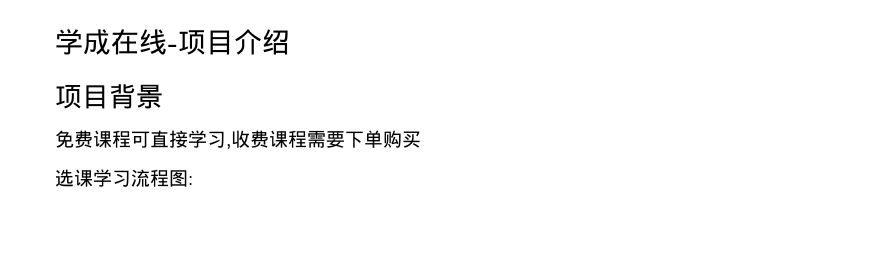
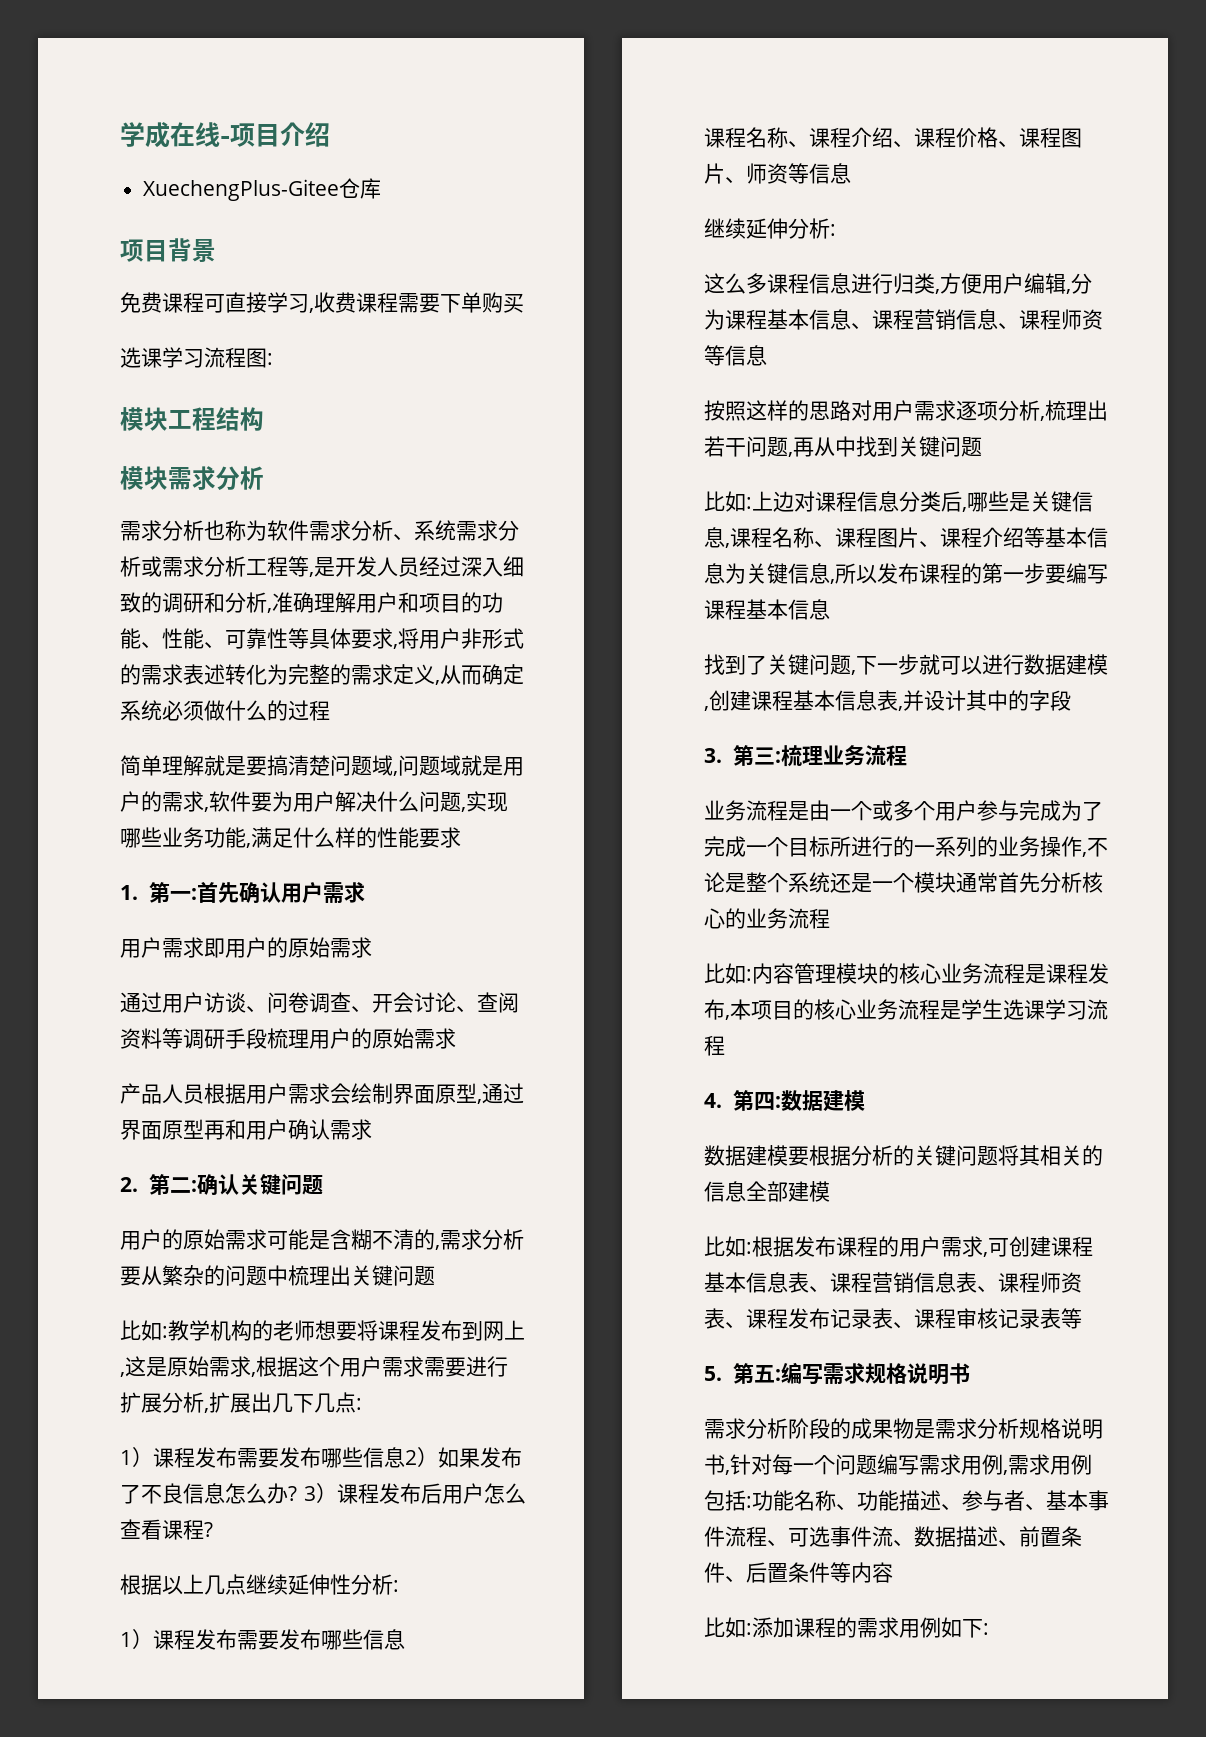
(290, 42) none -> [143,178,382,201] // XuechengPlus-Gitee仓库
(193, 180) none -> [120,407,264,431] [120,466,264,490] [120,520,519,541] [120,556,524,577] [120,592,503,613] [120,628,524,649] [120,664,524,685] [120,700,330,721] [120,755,524,776] [120,791,508,812] [120,827,461,848] [120,882,365,904] [120,937,372,958] [120,992,519,1013] [120,1028,456,1049] [120,1083,524,1104] [120,1119,372,1140] [120,1174,323,1195] [120,1229,524,1250] [120,1265,435,1286] [120,1320,525,1341] [120,1356,508,1377] [120,1392,362,1413] [120,1447,522,1468] [120,1483,526,1504] [120,1519,213,1540] [120,1574,399,1595] [120,1629,405,1650] [704,127,1082,148] [704,163,851,184] [704,218,836,239] [704,273,1092,294] [704,309,1103,330] [704,345,767,366] [704,400,1108,421] [704,436,982,457] [704,491,1093,512] [704,527,1108,548] [704,563,1108,584] [704,599,830,620] [704,654,1108,675] [704,690,1071,711] [704,745,907,767] [704,800,1103,821] [704,836,1108,857] [704,872,1103,893] [704,908,830,929] [704,963,1109,984] [704,999,1108,1020] [704,1035,725,1056] [704,1090,865,1111] [704,1145,1103,1166] [704,1181,830,1202] [704,1236,1093,1257] [704,1272,1082,1293] [704,1308,1082,1329] [704,1362,970,1385] [704,1418,1103,1439] [704,1454,1092,1475] [704,1490,1109,1511] [704,1526,1082,1547] [704,1562,893,1583] [704,1617,989,1638] // 模块工程结构 // 模块需求分析 // 需求分析也称为软件需求分析、系统需求分析或需求分析工程等,是开发人员经过深入细致的调研和分析,准确理解用户和项目的功能、性能、可靠性等具体要求,将用户非形式的需求表述转化为完整的需求定义,从而确定系统必须做什么的过程 // 简单理解就是要搞清楚问题域,问题域就是用户的需求,软件要为用户解决什么问题,实现哪些业务功能,满足什么样的性能要求 // 1.第一:首先确认用户需求 // 用户需求即用户的原始需求 // 通过用户访谈、问卷调查、开会讨论、查阅资料等调研手段梳理用户的原始需求 // 产品人员根据用户需求会绘制界面原型,通过界面原型再和用户确认需求 // 2.第二:确认关键问题 // 用户的原始需求可能是含糊不清的,需求分析要从繁杂的问题中梳理出关键问题 // 比如:教学机构的老师想要将课程发布到网上,这是原始需求,根据这个用户需求需要进行扩展分析,扩展出几下几点: // 1）课程发布需要发布哪些信息2）如果发布了不良信息怎么办? 3）课程发布后用户怎么查看课程? // 根据以上几点继续延伸性分析: // 1）课程发布需要发布哪些信息 // 课程名称、课程介绍、课程价格、课程图片、师资等信息 // 继续延伸分析: // 这么多课程信息进行归类,方便用户编辑,分为课程基本信息、课程营销信息、课程师资等信息 // 按照这样的思路对用户需求逐项分析,梳理出若干问题,再从中找到关键问题 // 比如:上边对课程信息分类后,哪些是关键信息,课程名称、课程图片、课程介绍等基本信息为关键信息,所以发布课程的第一步要编写课程基本信息 // 找到了关键问题,下一步就可以进行数据建模,创建课程基本信息表,并设计其中的字段 // 3.第三:梳理业务流程 // 业务流程是由一个或多个用户参与完成为了完成一个目标所进行的一系列的业务操作,不论是整个系统还是一个模块通常首先分析核心的业务流程 // 比如:内容管理模块的核心业务流程是课程发布,本项目的核心业务流程是学生选课学习流程 // 4.第四:数据建模 // 数据建模要根据分析的关键问题将其相关的信息全部建模 // 比如:根据发布课程的用户需求,可创建课程基本信息表、课程营销信息表、课程师资表、课程发布记录表、课程审核记录表等 // 5.第五:编写需求规格说明书 // 需求分析阶段的成果物是需求分析规格说明书,针对每一个问题编写需求用例,需求用例包括:功能名称、功能描述、参与者、基本事件流程、可选事件流、数据描述、前置条件、后置条件等内容 // 比如:添加课程的需求用例如下:

